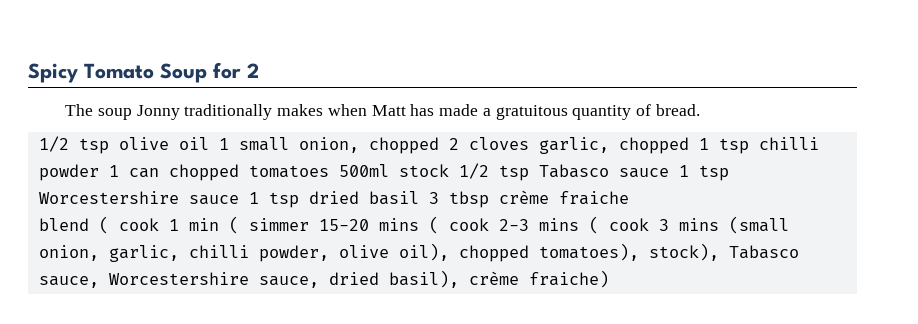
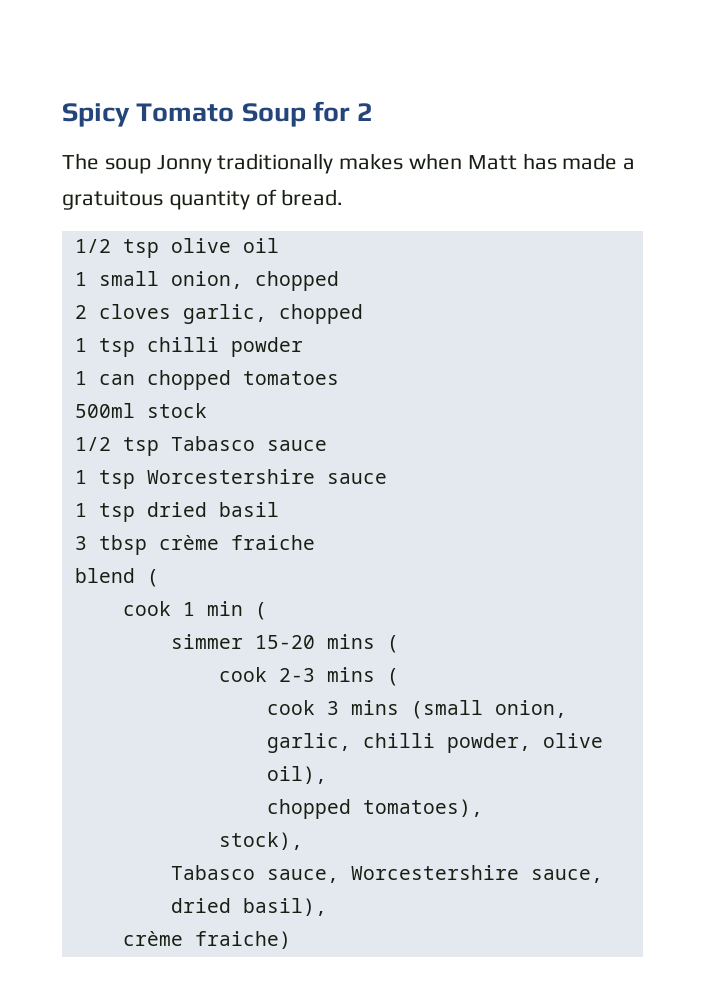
(209, 143) none -> (279, 245) //
(439, 145) none -> (339, 281) //
(689, 145) none -> (363, 314) //
(99, 172) none -> (303, 347) //
(329, 171) none -> (339, 378) //
(449, 170) none -> (207, 410) //
(669, 173) none -> (327, 445) //
(239, 200) none -> (387, 478) //
(419, 198) none -> (279, 509) //
(109, 225) none -> (159, 578) //
(239, 225) none -> (267, 611) //
(439, 225) none -> (399, 644) //
(599, 225) none -> (399, 677) //
(449, 252) none -> (327, 775) //
(639, 252) none -> (483, 808) //
(719, 252) none -> (303, 841) //
(459, 279) none -> (327, 907) //

